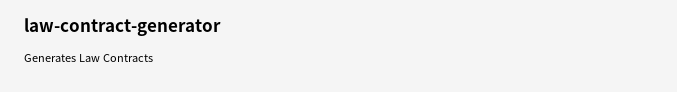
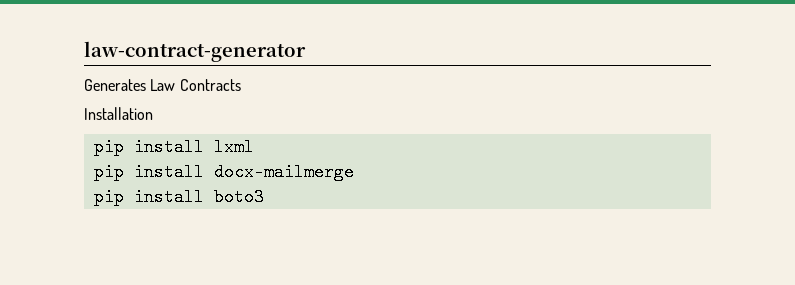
(153, 58) none -> [84,107,153,120] [93,138,254,156] [93,163,354,181] [93,188,264,206] // Installation // pip install lxml // pip install docx-mailmerge // pip install boto3

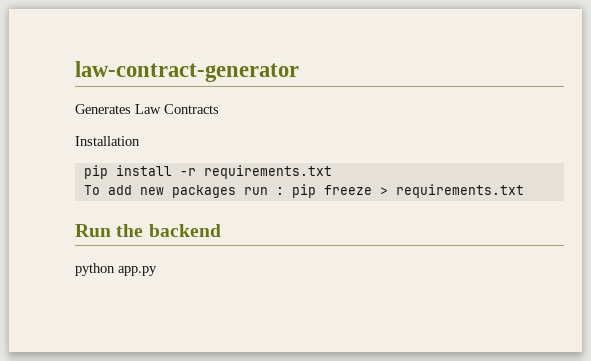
[213,138,254,156] [93,163,354,181] [93,188,264,206] lxml // pip install docx-mailmerge // pip install boto3 -> [179,165,332,179] [83,184,524,198] [75,224,221,237] [75,263,157,276] -r requirements.txt // To add new packages run : pip freeze > requirements.txt // Run the backend // python app.py

